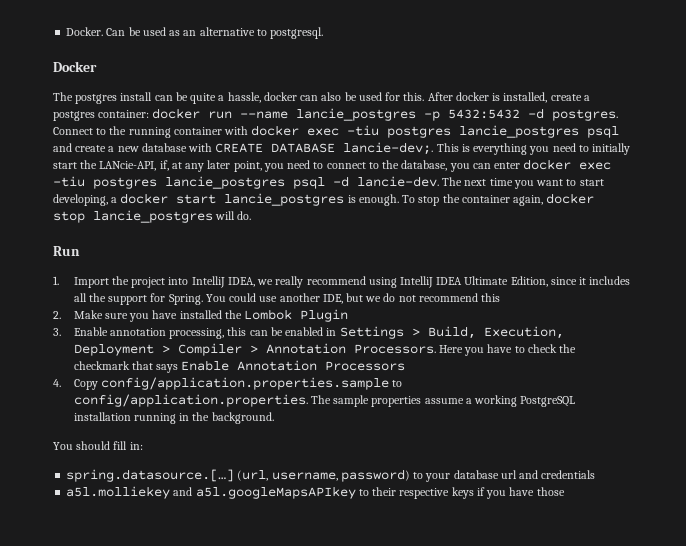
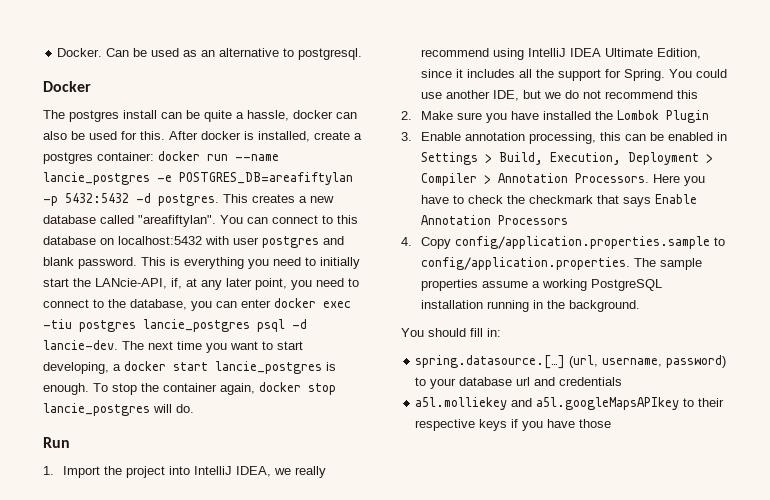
(417, 114) none -> [157,172,353,185] -e POSTGRES_DB=areafiftylan
[53,125,620,138] [53,142,434,155] Connect to the running container with docker exec -tiu postgres lancie_postgres psql and create a new database with CREATE DATABASE lancie-dev;. -> [223,194,334,203] [43,215,358,227] [43,236,344,248] [43,257,137,269] This creates a new database called "areafiftylan". You can connect to this database on localhost:5432 with user postgres and blank password.

